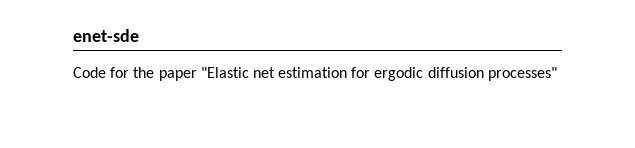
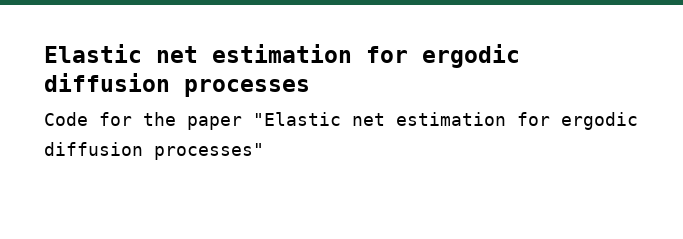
[73,29,139,42] enet-sde -> [44,44,520,68] [44,73,310,97] Elastic net estimation for ergodic diffusion processes

